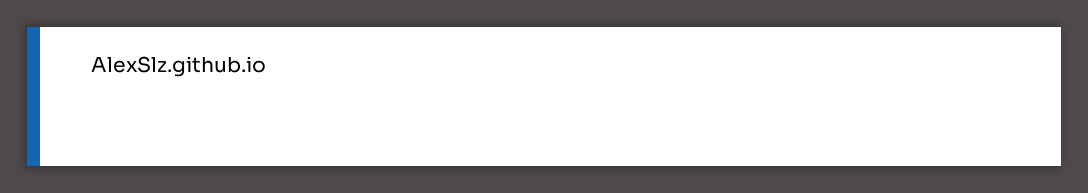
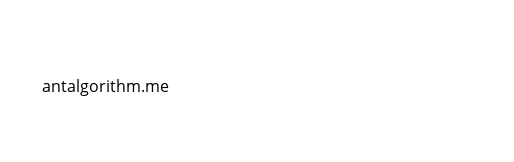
[91,56,266,77] AlexSlz.github.io -> [42,79,169,96] antalgorithm.me

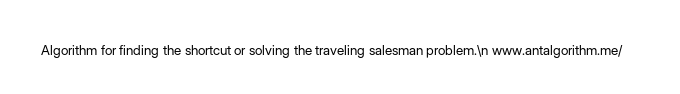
[42,79,169,96] antalgorithm.me -> [41,45,624,58] Algorithm for finding the shortcut or solving the traveling salesman problem.\n www.antalgorithm.me/

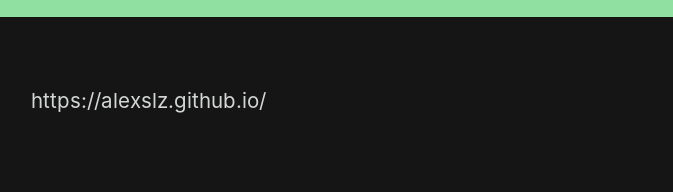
[41,45,624,58] Algorithm for finding the shortcut or solving the traveling salesman problem.\n www.antalgorithm.me/ -> [31,91,266,113] https://alexslz.github.io/

